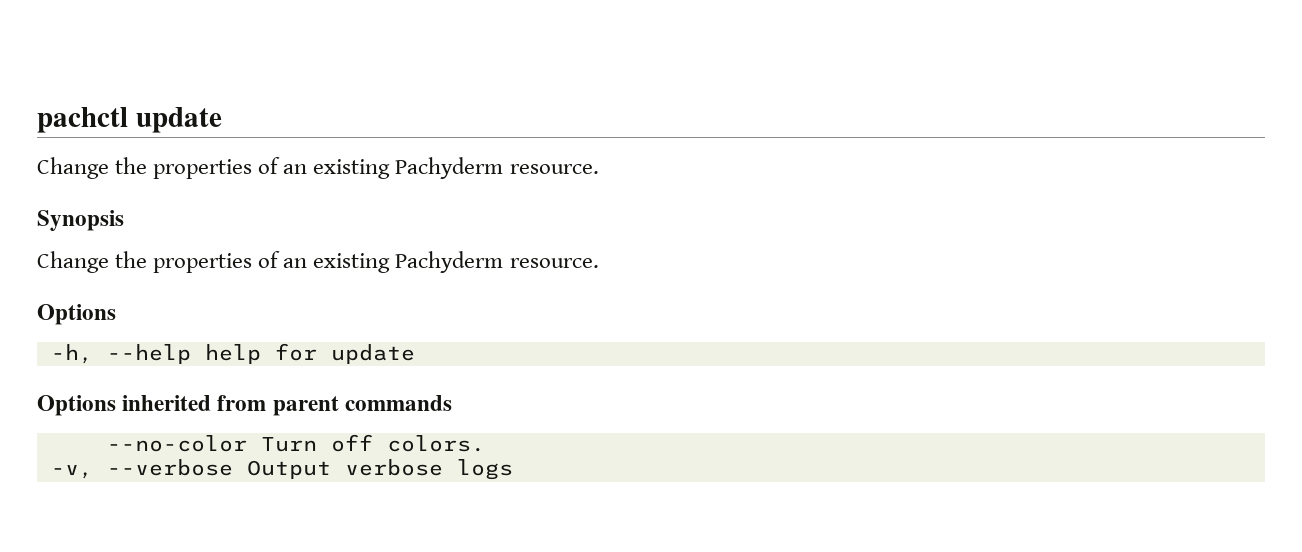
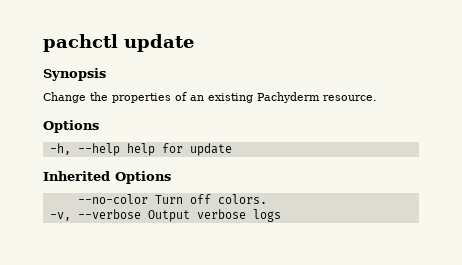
[37,157,599,179] // Change the properties of an existing Pachyderm resource. -> (194, 43) none
[37,395,452,416] Options inherited from parent commands -> [43,171,171,184] Inherited Options

